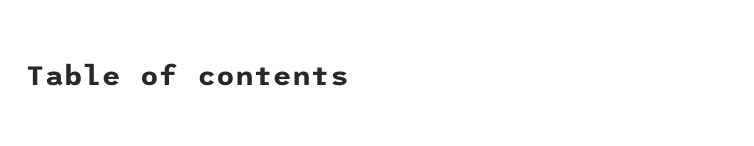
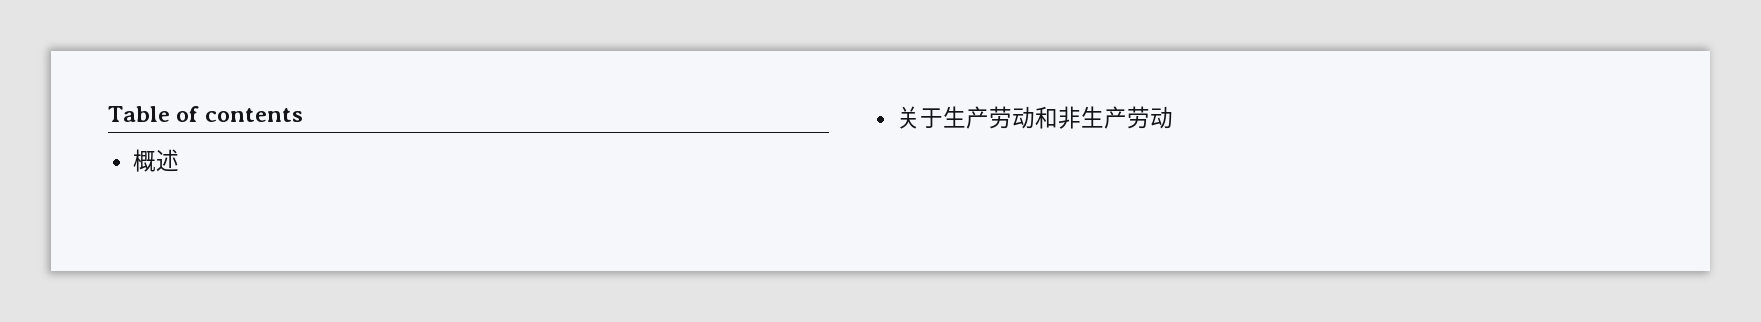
(349, 76) none -> [132,149,179,172] [896,106,1173,129] // 概述 // 关于生产劳动和非生产劳动

